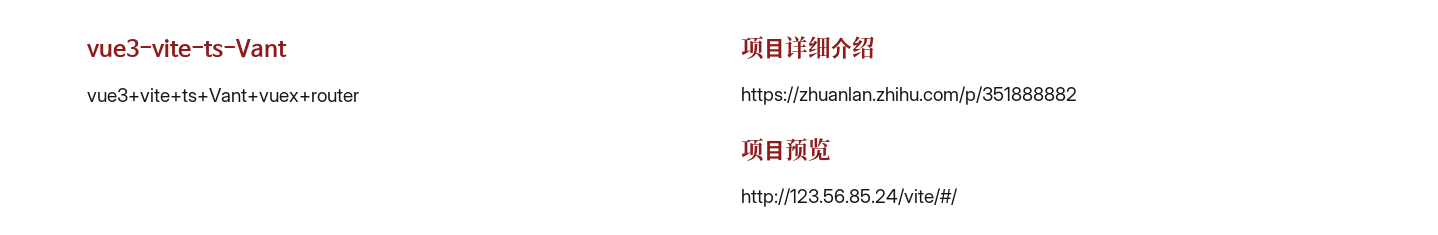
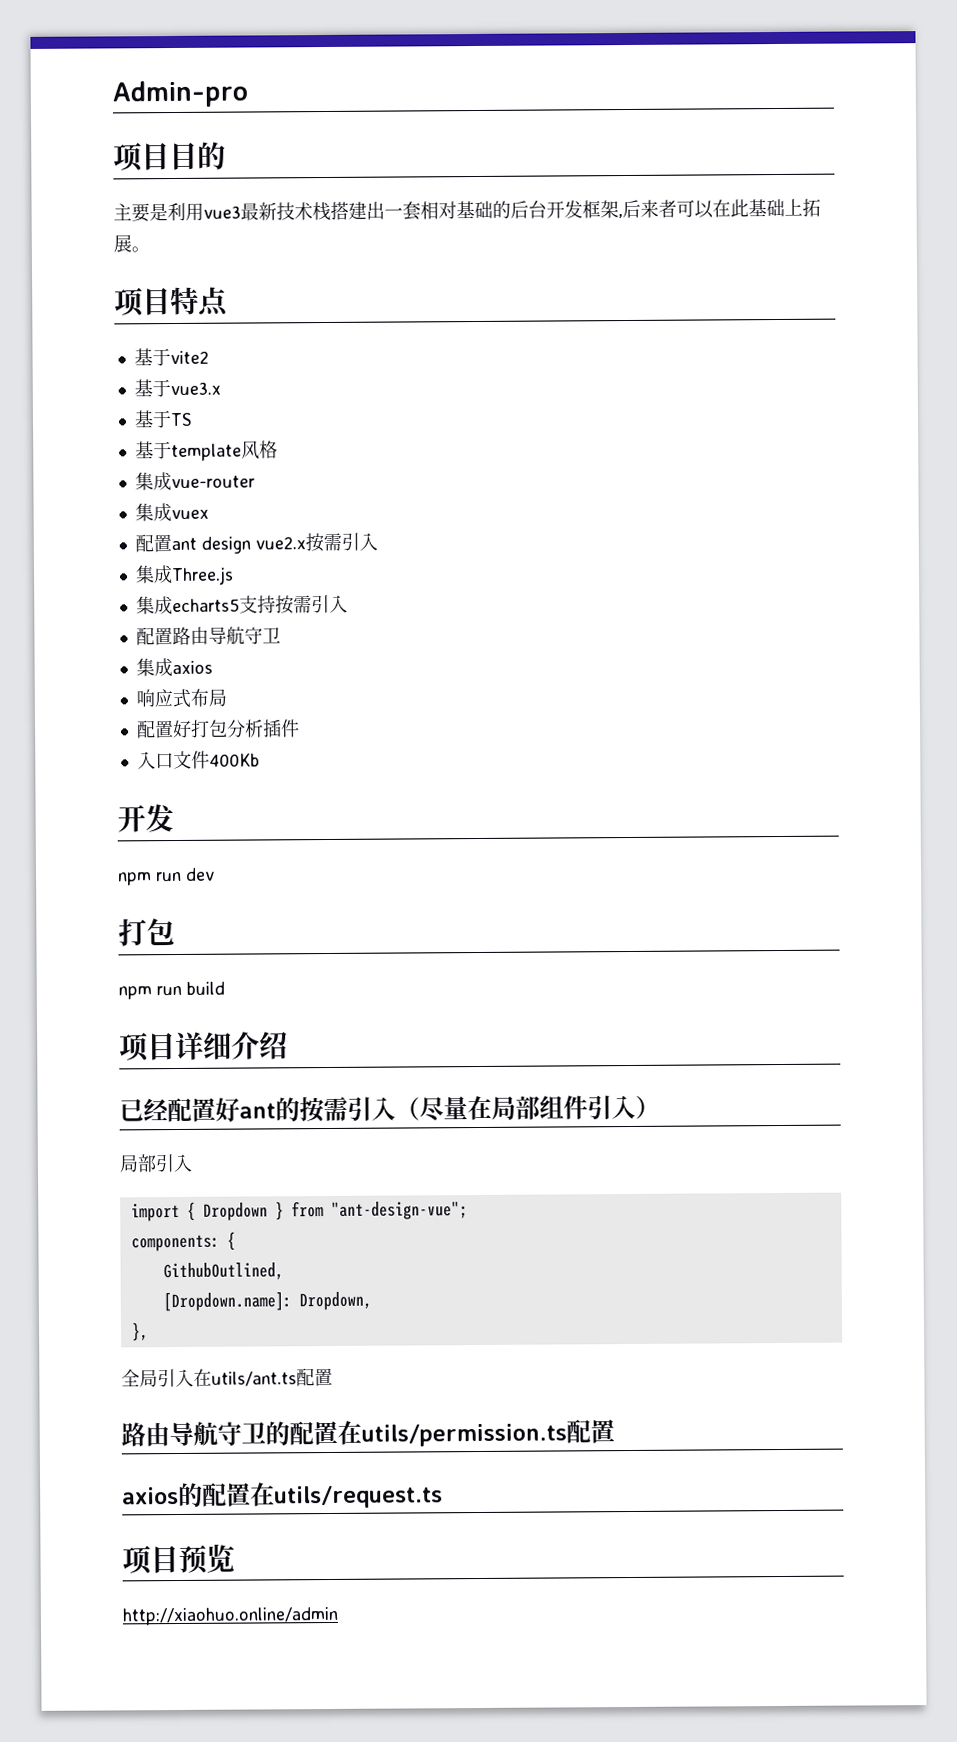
[86,39,287,58] [87,88,359,102] [741,36,875,60] [741,86,1077,105] vue3-vite-ts-Vant // vue3+vite+ts+Vant+vuex+router // 项目详细介绍 // https://zhuanlan.zhihu.com/p/351888882 -> [112,80,248,108] [113,141,226,172] [113,198,821,223] [113,234,150,253] [114,286,229,317] [133,348,209,367] [133,379,221,398] [133,410,193,429] [134,440,278,462] [134,472,255,491] [134,503,209,522] [134,532,378,554] [134,565,234,586] [135,594,348,615] [135,626,281,646] [135,658,213,677] [135,688,227,709] [135,719,300,739] [136,750,260,770] [117,804,174,833] [118,867,215,886] [118,918,175,947] [118,981,225,1000] [119,1031,288,1062] [119,1094,660,1123] [119,1153,192,1173] [130,1201,468,1222] [130,1231,236,1252] [162,1262,284,1281] [162,1291,372,1312] [130,1322,149,1342] [121,1367,333,1388] [121,1419,615,1447] [122,1482,443,1509] Admin-pro // 项目目的 // 主要是利用vue3最新技术栈搭建出一套相对基础的后台开发框架,后来者可以在此基础上拓展。 // 项目特点 // 基于vite2 // 基于vue3.x // 基于TS // 基于template风格 // 集成vue-router // 集成vuex // 配置ant design vue2.x按需引入 // 集成Three.js // 集成echarts5支持按需引入 // 配置路由导航守卫 // 集成axios // 响应式布局 // 配置好打包分析插件 // 入口文件400Kb // 开发 // npm run dev // 打包 // npm run build // 项目详细介绍 // 已经配置好ant的按需引入（尽量在局部组件引入） // 局部引入 // import { Dropdown } from "ant-design-vue"; // components: { // GithubOutlined, // [Dropdown.name]: Dropdown, // }, // 全局引入在utils/ant.ts配置 // 路由导航守卫的配置在utils/permission.ts配置 // axios的配置在utils/request.ts
[741,188,958,207] http://123.56.85.24/vite/#/ -> [122,1606,338,1626] http://xiaohuo.online/admin

